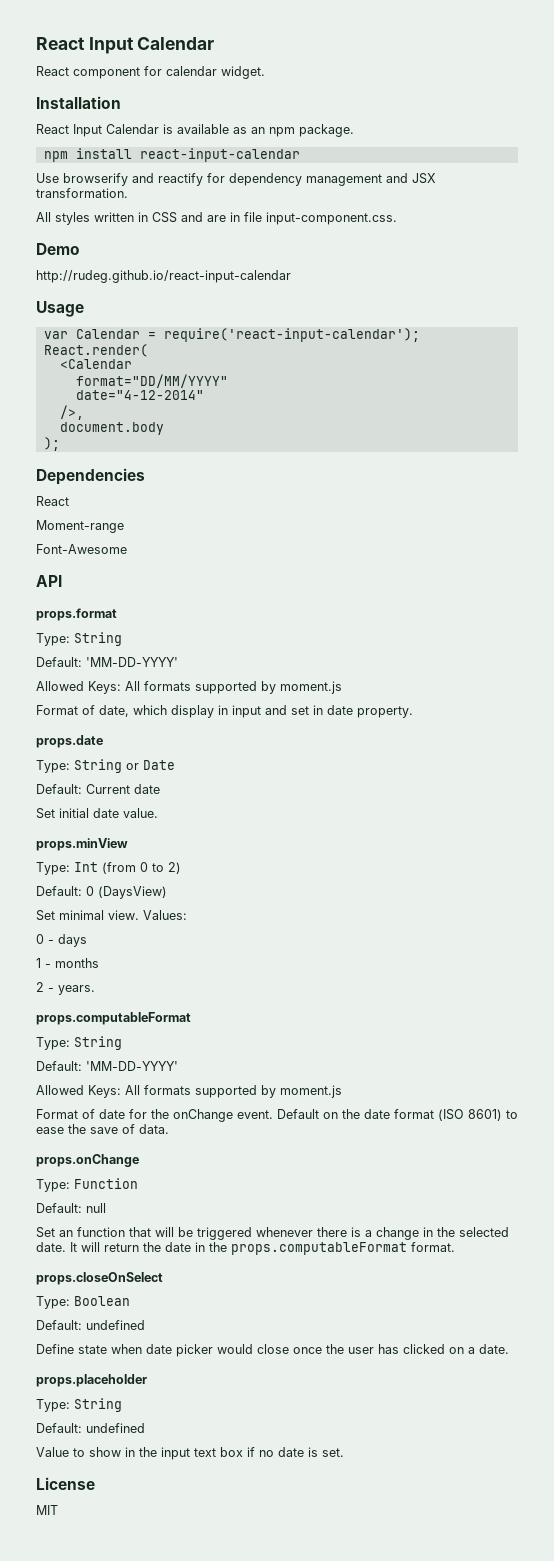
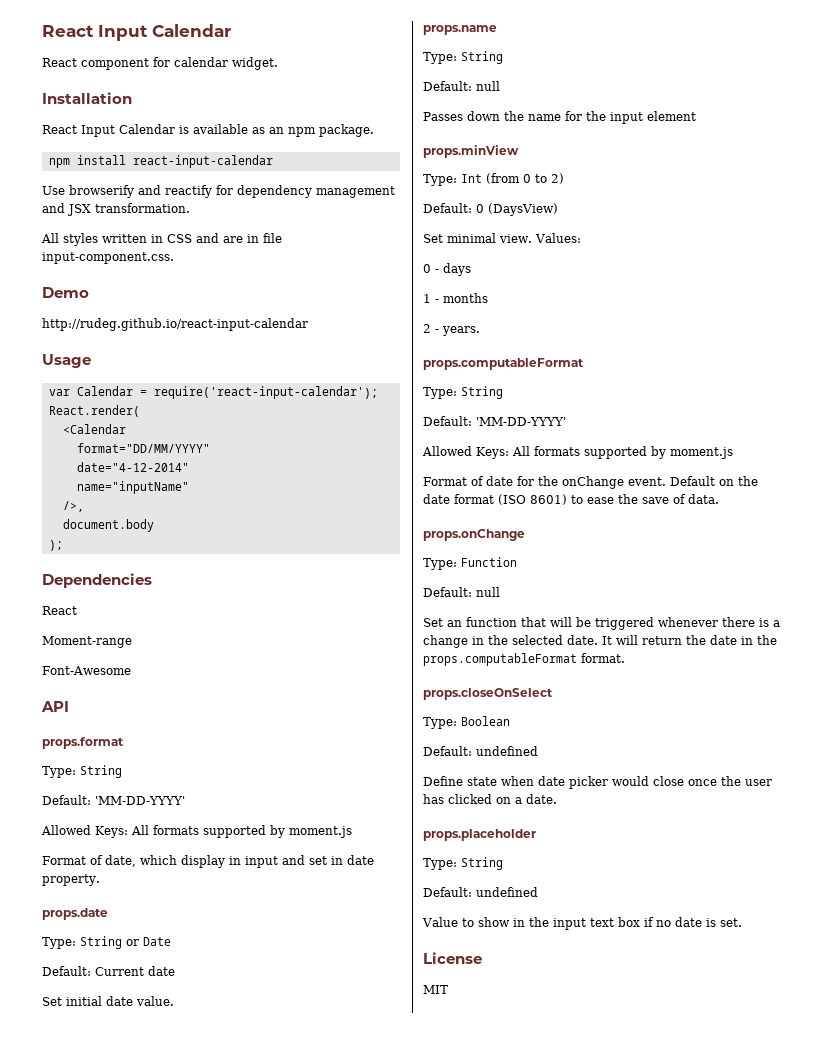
(204, 395) none -> [76,481,189,494] // name="inputName"
(158, 813) none -> [423,25,497,35] [423,51,503,64] [423,81,500,91] [423,111,696,124] // props.name // Type: String // Default: null // Passes down the name for the input element

